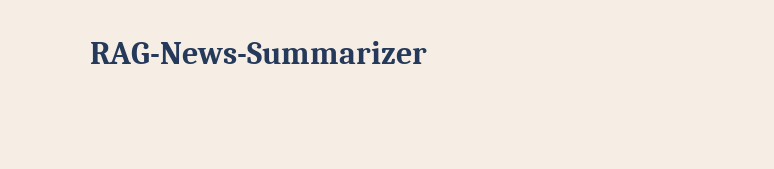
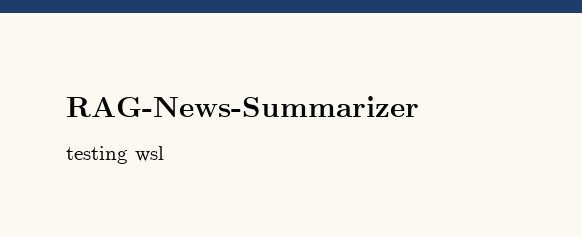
(427, 52) none -> [66,146,164,164] // testing wsl

